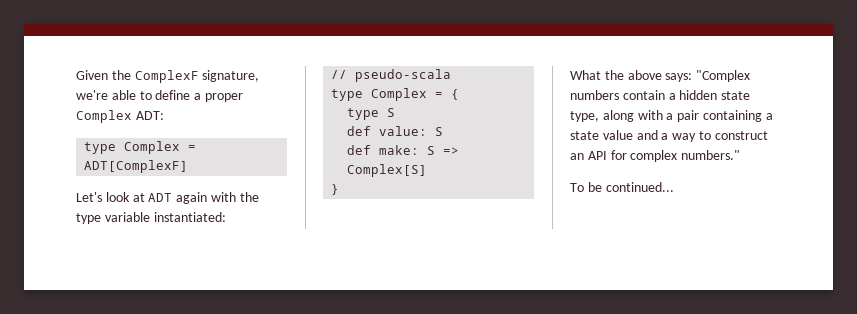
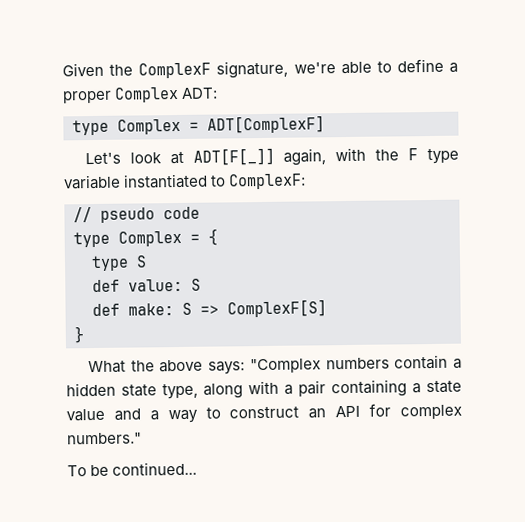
[148,192,208,204] ADT again -> [192,147,327,166] ADT[F[_]] again,
(259, 197) none -> [408,148,419,161] F
[153,212,226,222] [331,69,452,82] instantiated: // // pseudo-scala -> [123,173,307,190] [73,206,200,223] instantiated to ComplexF: // // pseudo code
[347,164,428,177] Complex[S] -> [227,299,327,318] ComplexF[S]

